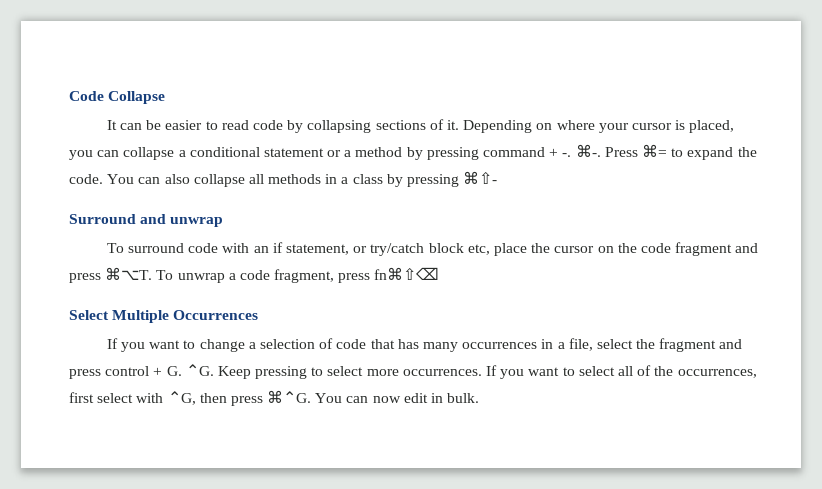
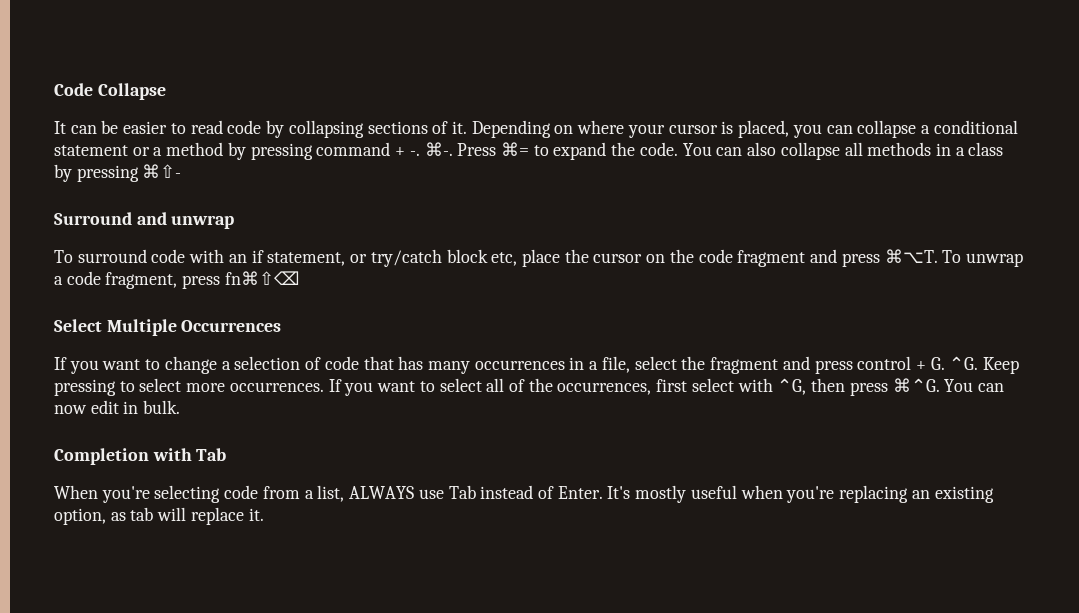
(480, 398) none -> [54,448,227,465] [54,485,994,503] [54,507,264,525] // Completion with Tab // When you're selecting code from a list, ALWAYS use Tab instead of Enter. It's mostly useful when you're replacing an existing option, as tab will replace it.

